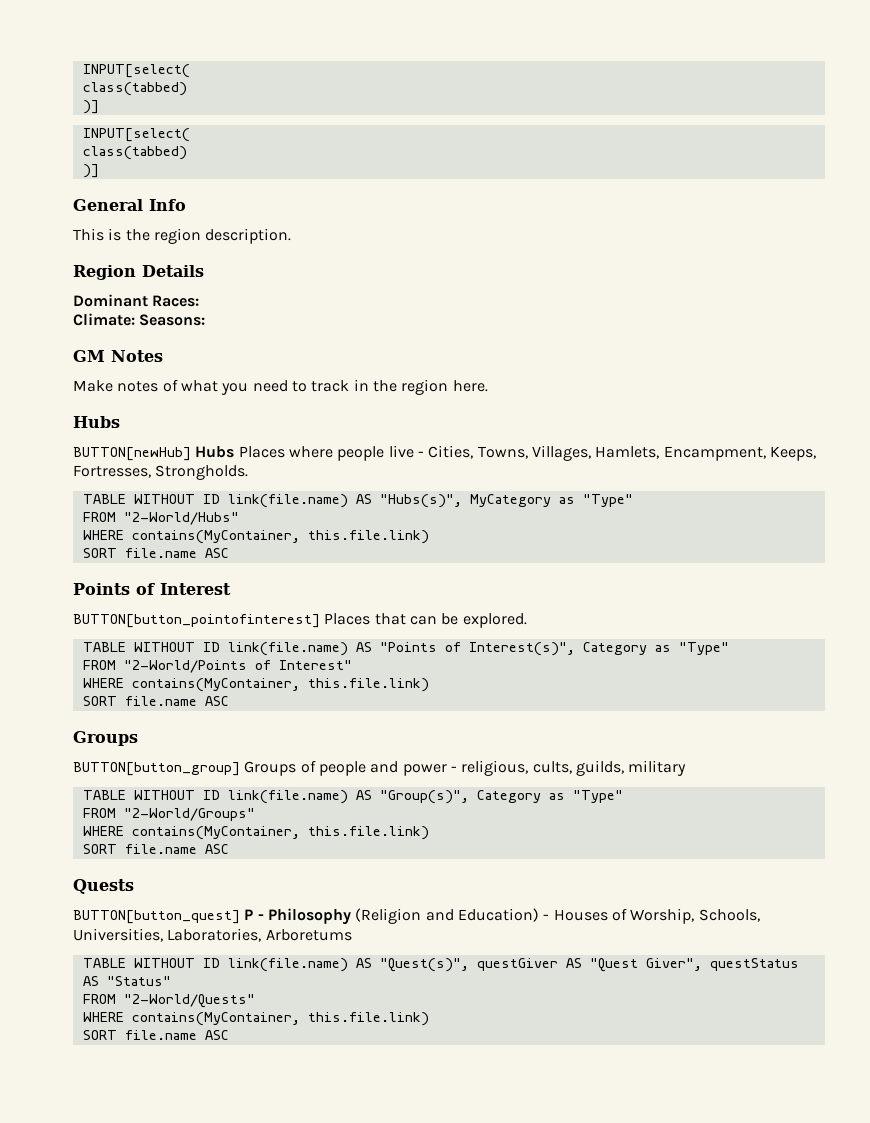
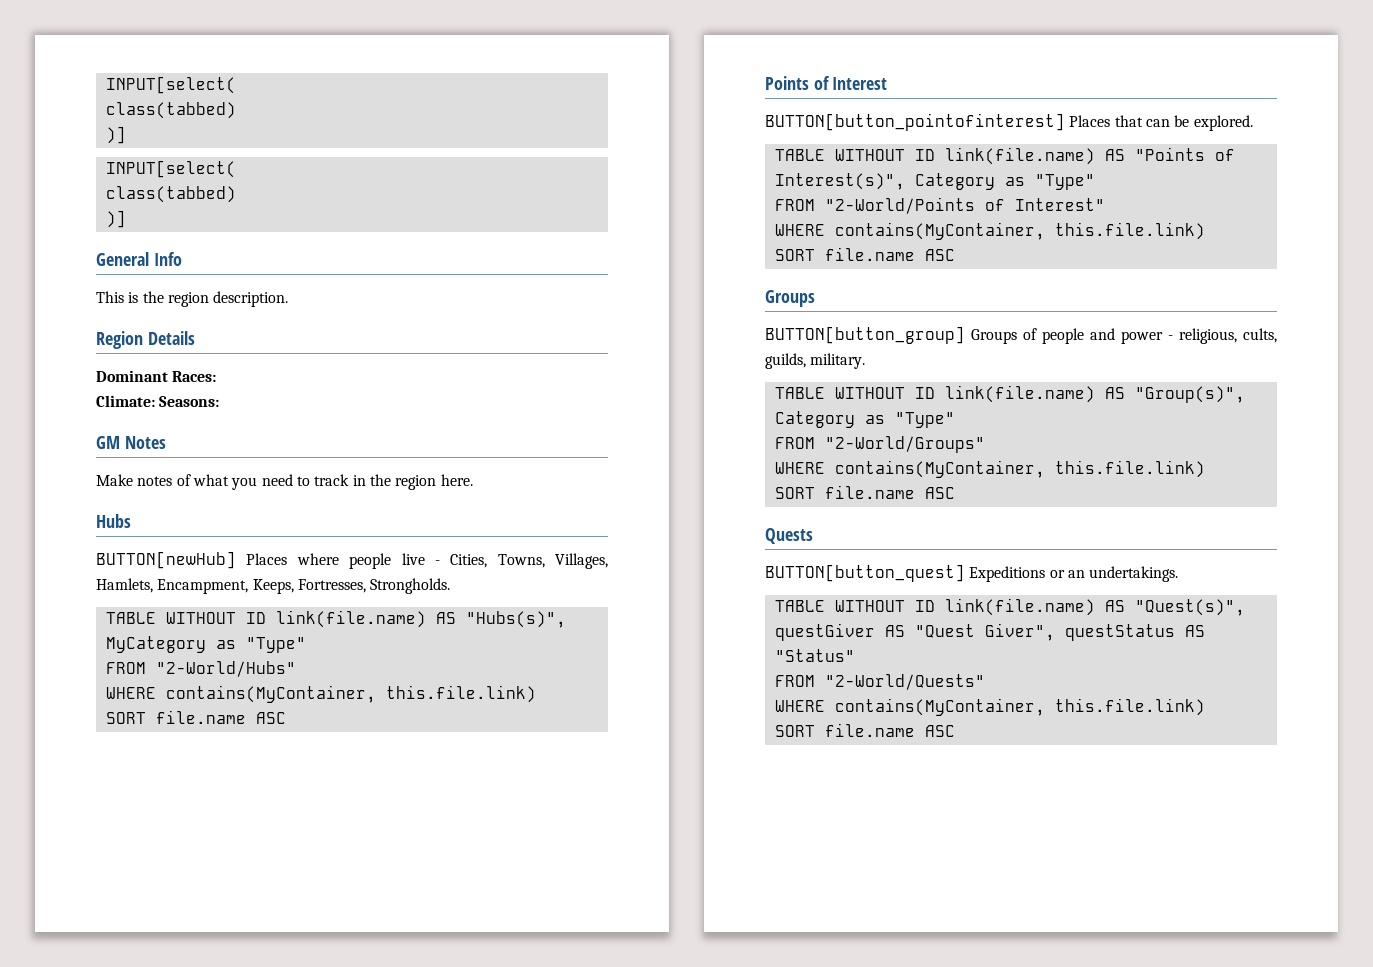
[195,446,235,458] Hubs -> (236, 560) none
[628,760,687,776] military -> [810,353,866,369] military.
[244,908,760,925] [73,928,352,942] P - Philosophy (Religion and Education) - Houses of Worship, Schools, Universities, Laboratories, Arboretums -> [969,566,1179,582] Expeditions or an undertakings.

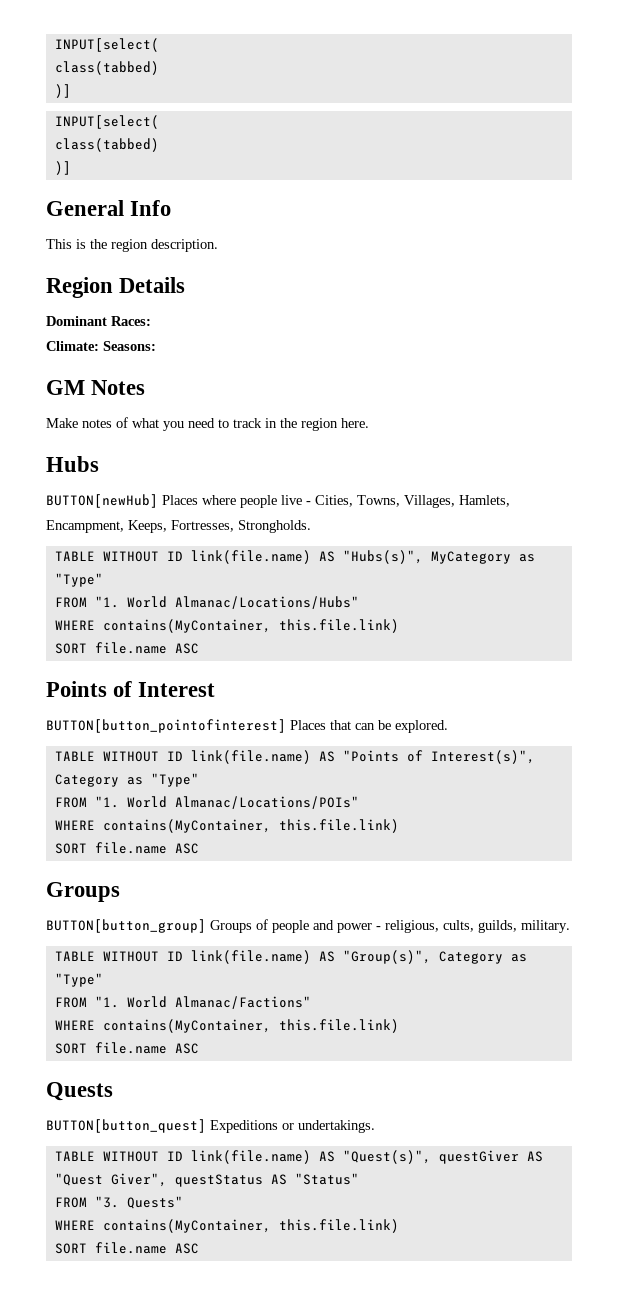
[155,661,296,677] "2-World/Hubs" -> [94,596,359,609] "1. World Almanac/Locations/Hubs"
[824,197,1105,214] "2-World/Points of Interest" -> [94,796,359,809] "1. World Almanac/Locations/POIs"
[824,436,985,453] "2-World/Groups" -> [94,996,311,1009] "1. World Almanac/Factions"
[1067,570,1085,578] an -> (294, 1126) none
[824,674,985,690] "2-World/Quests" -> [94,1196,183,1209] "3. Quests"

